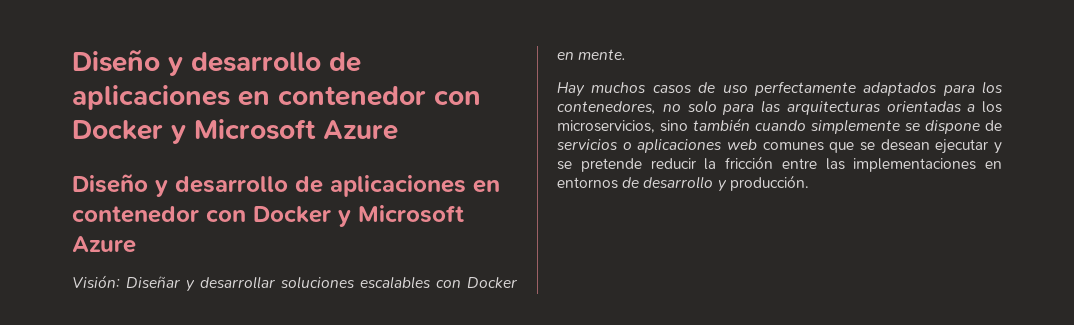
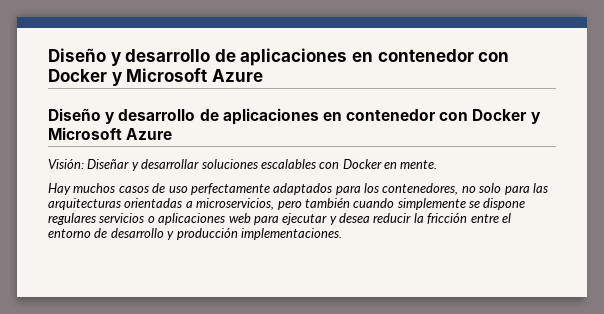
[982,101,1002,113] [557,120,688,133] los microservicios, sino -> [196,198,302,210] microservicios, pero
[985,120,1002,131] de -> [48,213,96,225] regulares
[762,139,1002,154] [557,156,1002,172] [557,177,618,189] comunes que se desean ejecutar y se pretende reducir la fricción entre las implementaciones en entornos -> [253,213,511,225] [48,229,91,238] para ejecutar y desea reducir la fricción entre el entorno
[729,175,809,191] producción. -> [176,228,342,240] producción implementaciones.

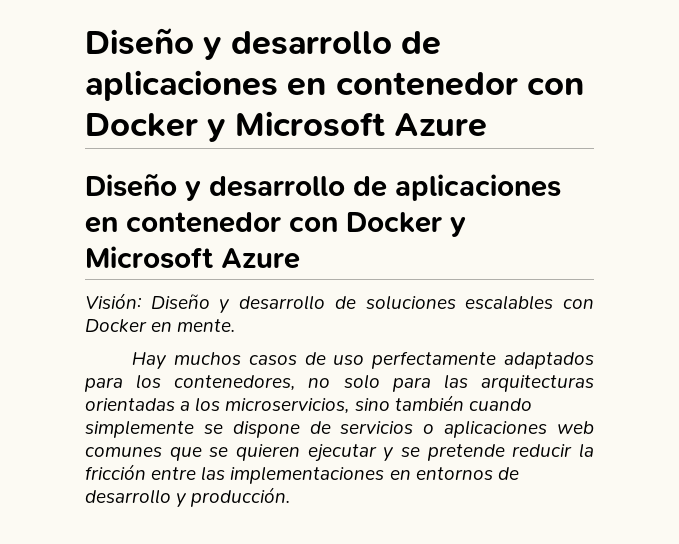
[87,159,200,171] Diseñar y desarrollar -> [150,294,356,314] Diseño y desarrollo de
[196,198,302,210] microservicios, pero -> [195,397,390,414] los microservicios, sino
[48,213,96,225] regulares -> [309,421,331,434] de
[253,213,511,225] [48,229,91,238] para ejecutar y desea reducir la fricción entre el entorno -> [85,443,594,462] [85,464,493,484] comunes que se quieren ejecutar y se pretende reducir la fricción entre las implementaciones en entornos
[176,228,342,240] producción implementaciones. -> [190,487,291,507] producción.

